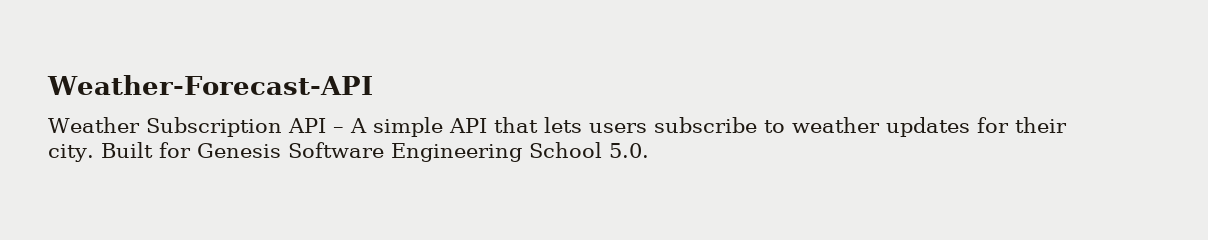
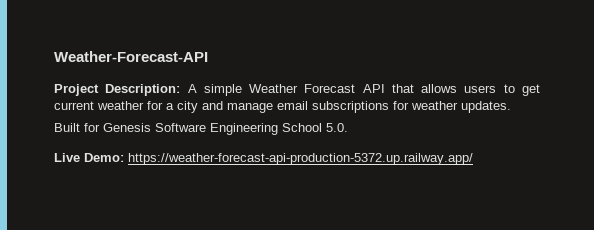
[48,117,1067,137] [48,144,94,162] Weather Subscription API – A simple API that lets users subscribe to weather updates for their city. -> [54,84,540,96] [54,101,511,113] Project Description: A simple Weather Forecast API that allows users to get current weather for a city and manage email subscriptions for weather updates. //
(649, 150) none -> [54,153,473,165] // Live Demo: https://weather-forecast-api-production-5372.up.railway.app/

